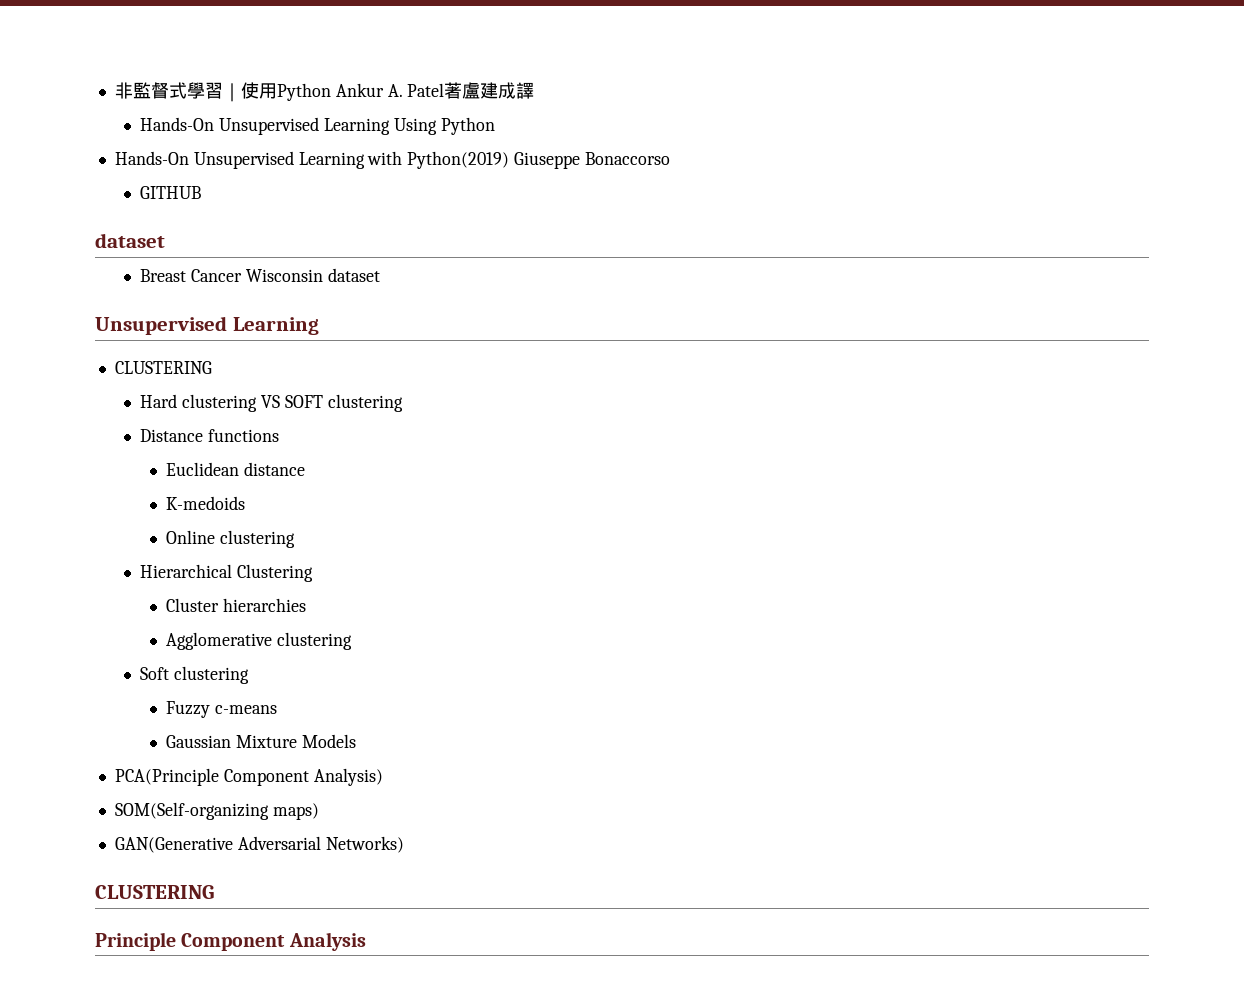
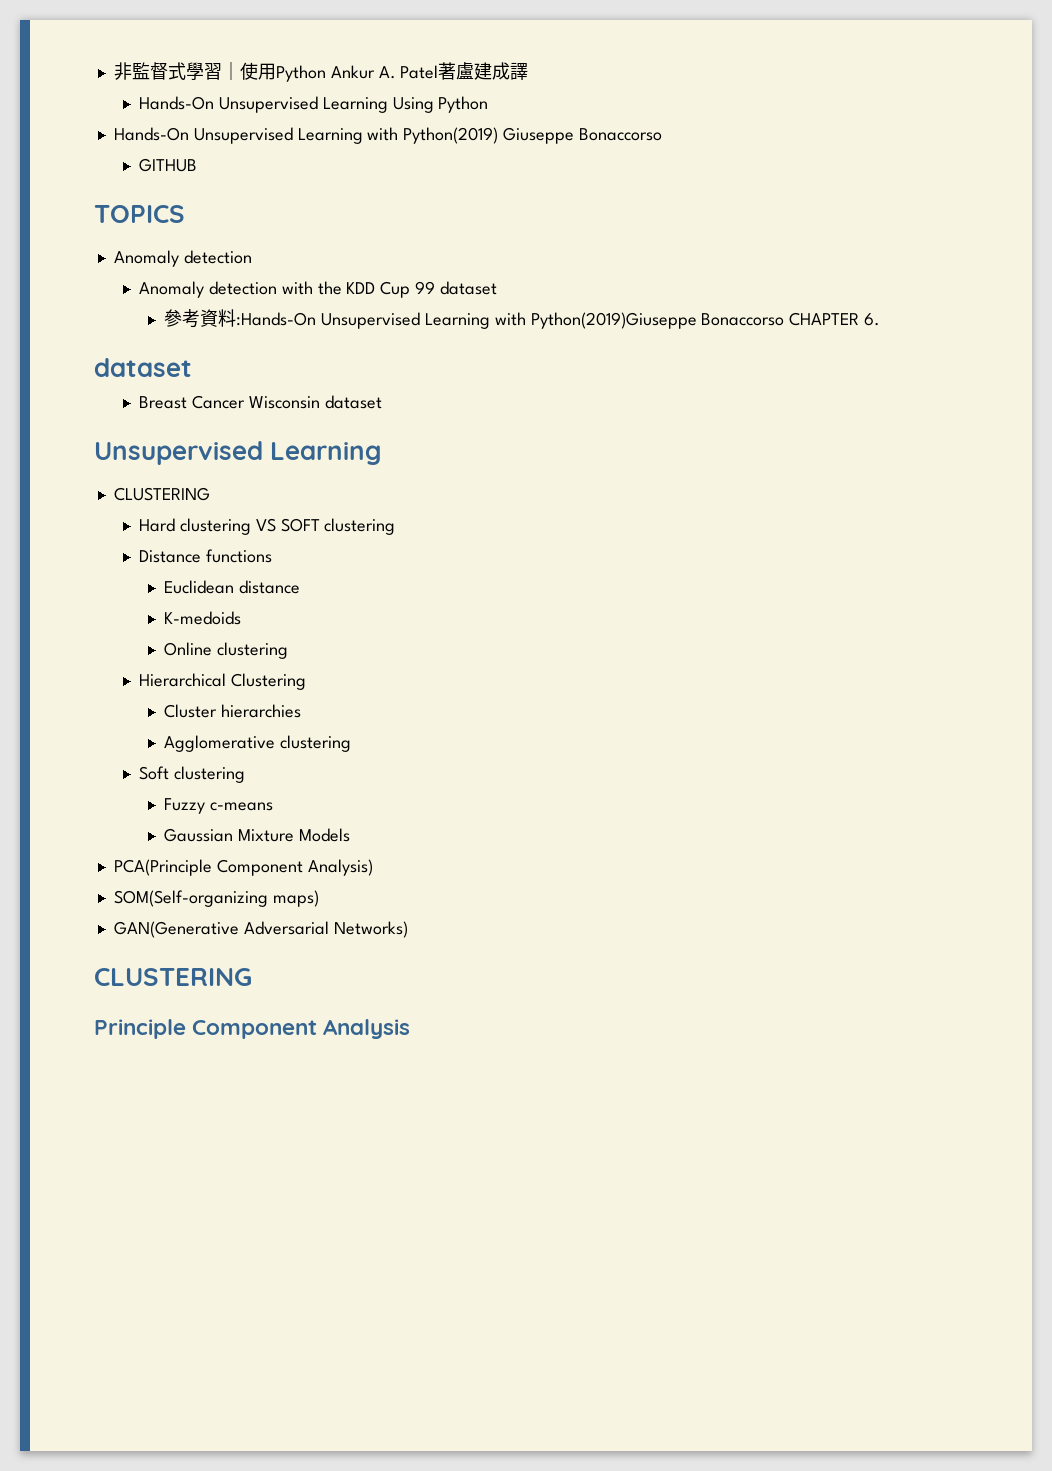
(202, 192) none -> [94,205,185,223] [113,250,252,267] [138,281,498,298] [164,309,881,329] // TOPICS // Anomaly detection // Anomaly detection with the KDD Cup 99 dataset // 參考資料:Hands-On Unsupervised Learning with Python(2019)Giuseppe Bonaccorso CHAPTER 6.

